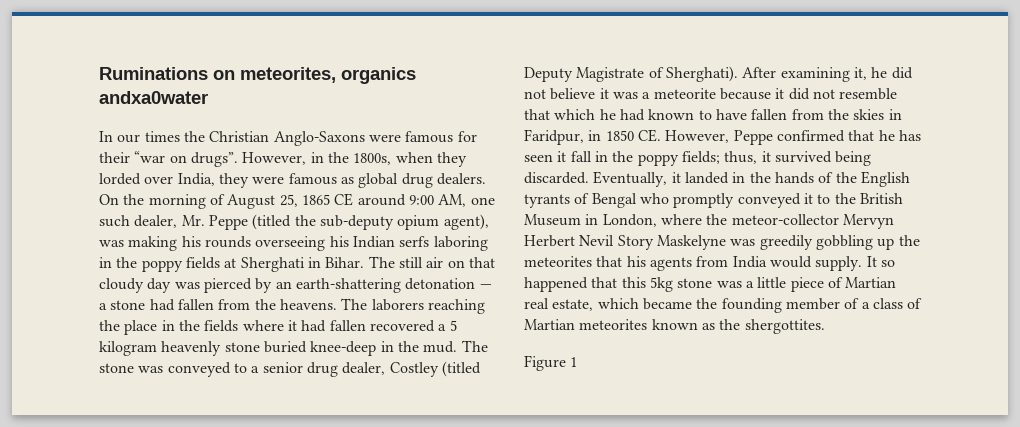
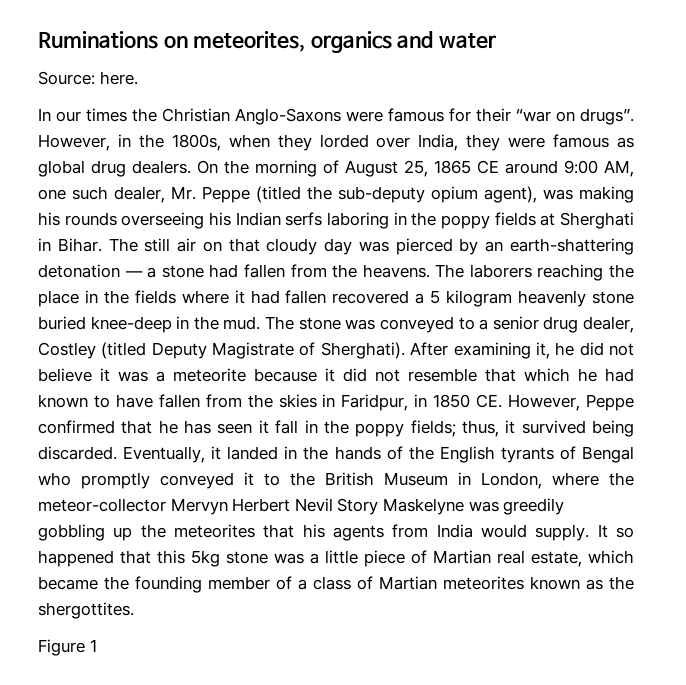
[99,91,208,104] andxa0water -> [397,31,496,49] [38,71,138,85] and water // Source: here.

